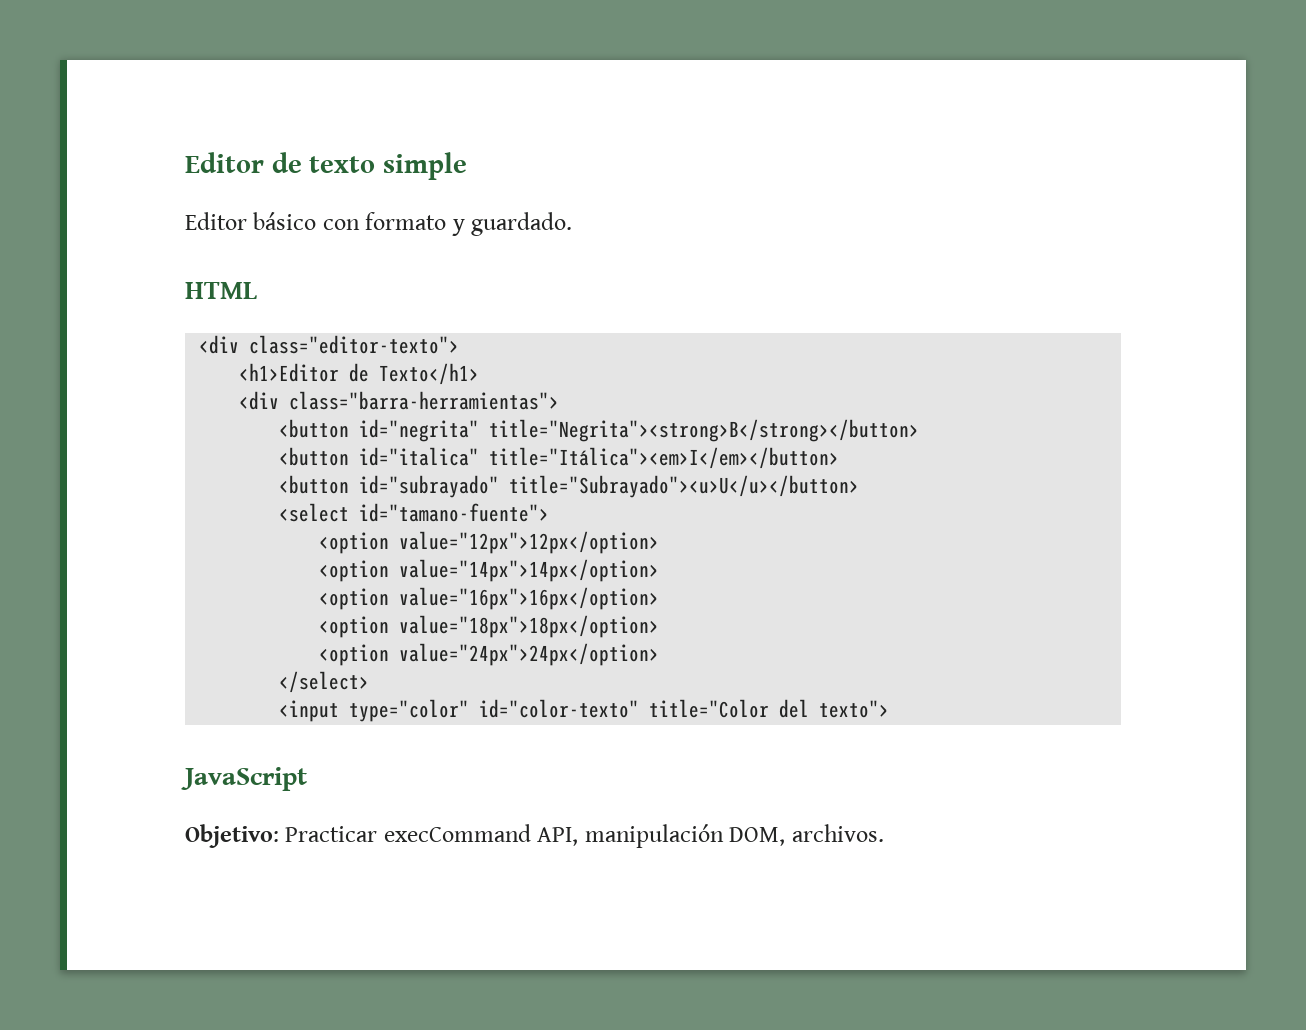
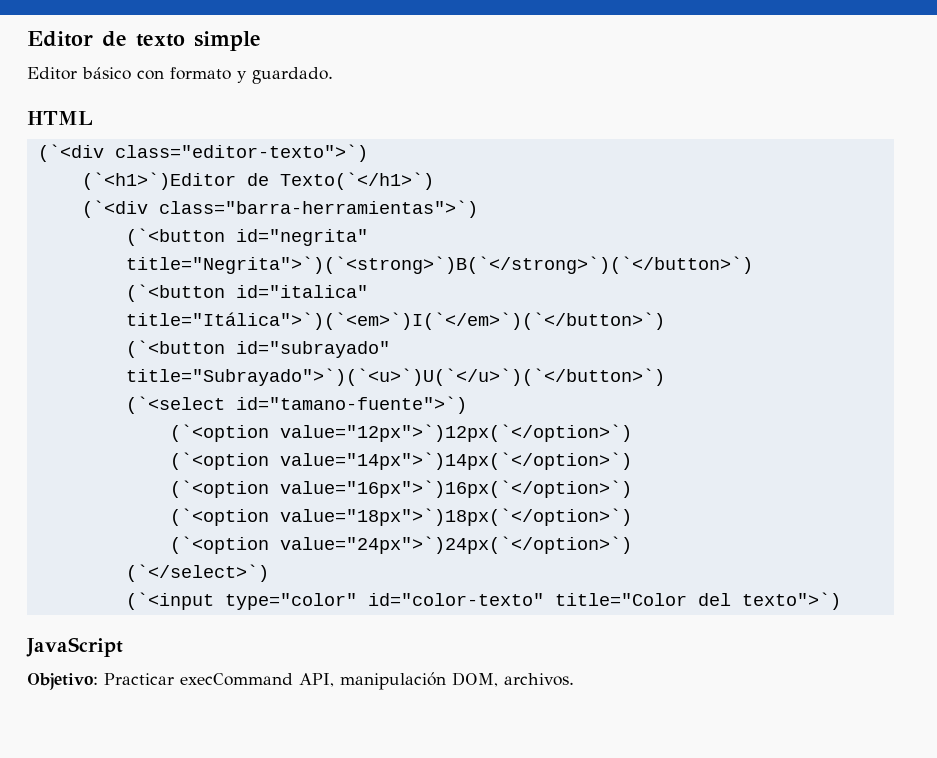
[199,335,460,354] [239,363,480,385] [239,391,560,410] [279,419,920,442] [279,447,840,469] [279,475,860,498] [279,503,550,522] [319,531,660,554] [319,559,660,582] [319,587,660,610] [319,615,660,638] [319,643,660,666] [279,671,370,693] [279,700,340,722] <div class="editor-texto"> // <h1>Editor de Texto</h1> // <div class="barra-herramientas"> // <button id="negrita" title="Negrita"><strong>B</strong></button> // <button id="italica" title="Itálica"><em>I</em></button> // <button id="subrayado" title="Subrayado"><u>U</u></button> // <select id="tamano-fuente"> // <option value="12px">12px</option> // <option value="14px">14px</option> // <option value="16px">16px</option> // <option value="18px">18px</option> // <option value="24px">24px</option> // </select> // <input -> [37,144,368,162] [81,172,434,190] [81,200,478,218] [125,228,368,246] [125,256,753,274] [125,284,368,302] [125,312,665,330] [125,340,390,358] [125,368,665,386] [125,396,467,414] [169,424,632,442] [169,452,632,470] [169,480,632,498] [169,508,632,526] [169,536,632,554] [125,564,269,582] [125,592,214,610] (`<div class="editor-texto">`) // (`<h1>`)Editor de Texto(`</h1>`) // (`<div class="barra-herramientas">`) // (`<button id="negrita" title="Negrita">`)(`<strong>`)B(`</strong>`)(`</button>`) // (`<button id="italica" title="Itálica">`)(`<em>`)I(`</em>`)(`</button>`) // (`<button id="subrayado" title="Subrayado">`)(`<u>`)U(`</u>`)(`</button>`) // (`<select id="tamano-fuente">`) // (`<option value="12px">`)12px(`</option>`) // (`<option value="14px">`)14px(`</option>`) // (`<option value="16px">`)16px(`</option>`) // (`<option value="18px">`)18px(`</option>`) // (`<option value="24px">`)24px(`</option>`) // (`</select>`) // (`<input
[819,700,890,718] texto"> -> [741,592,841,610] texto">`)

